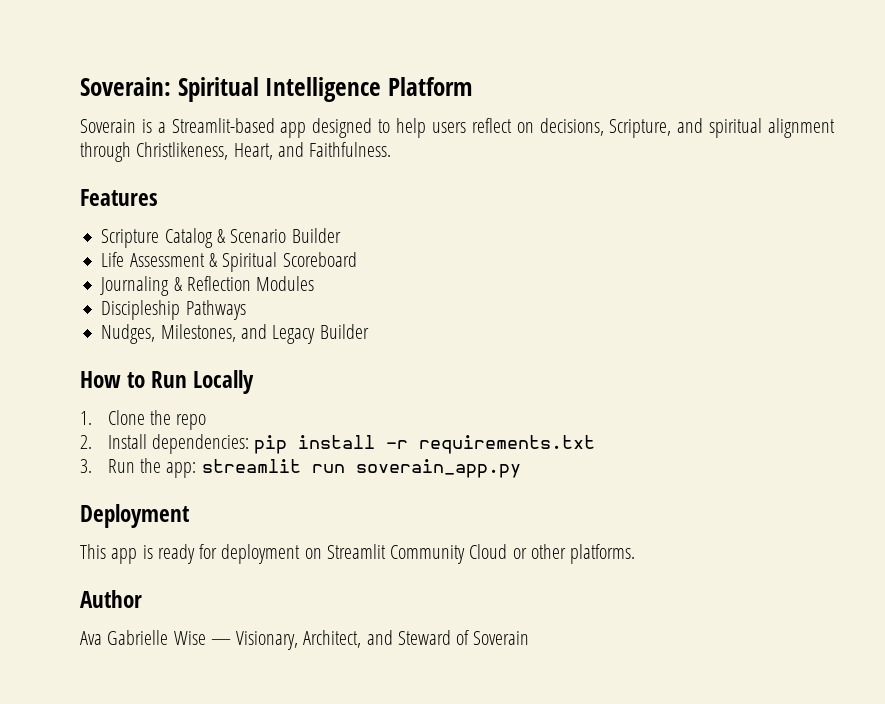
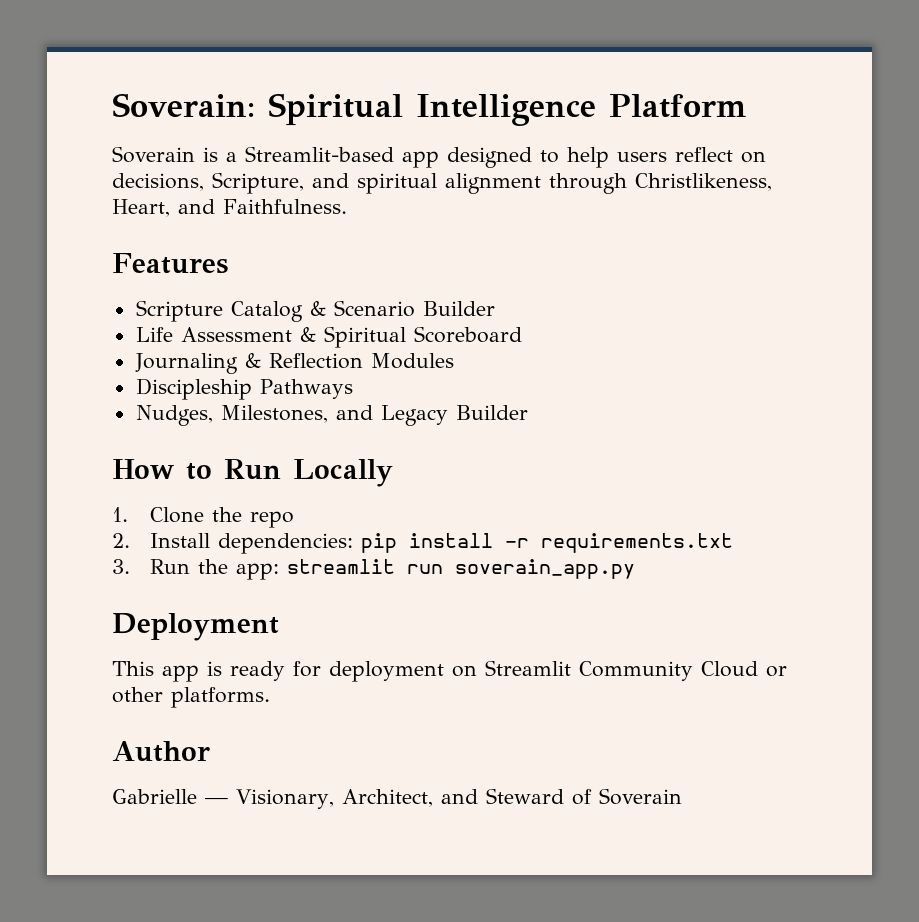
[80,630,206,645] Ava Gabrielle Wise -> [112,789,197,804] Gabrielle

